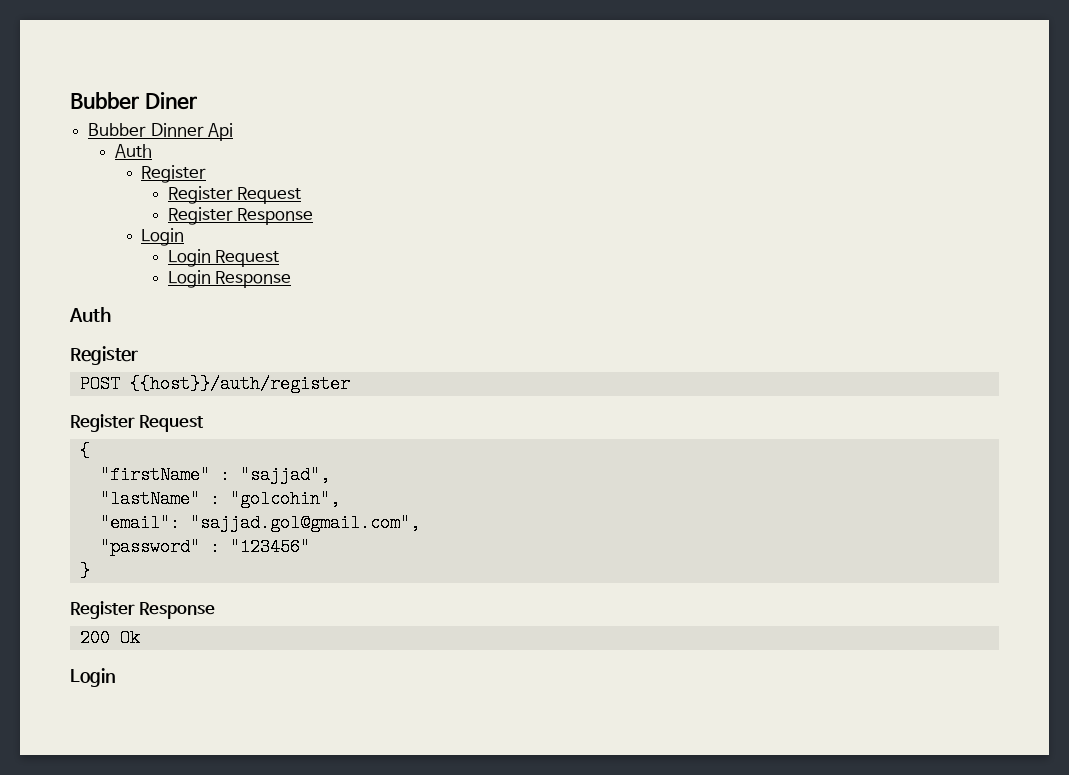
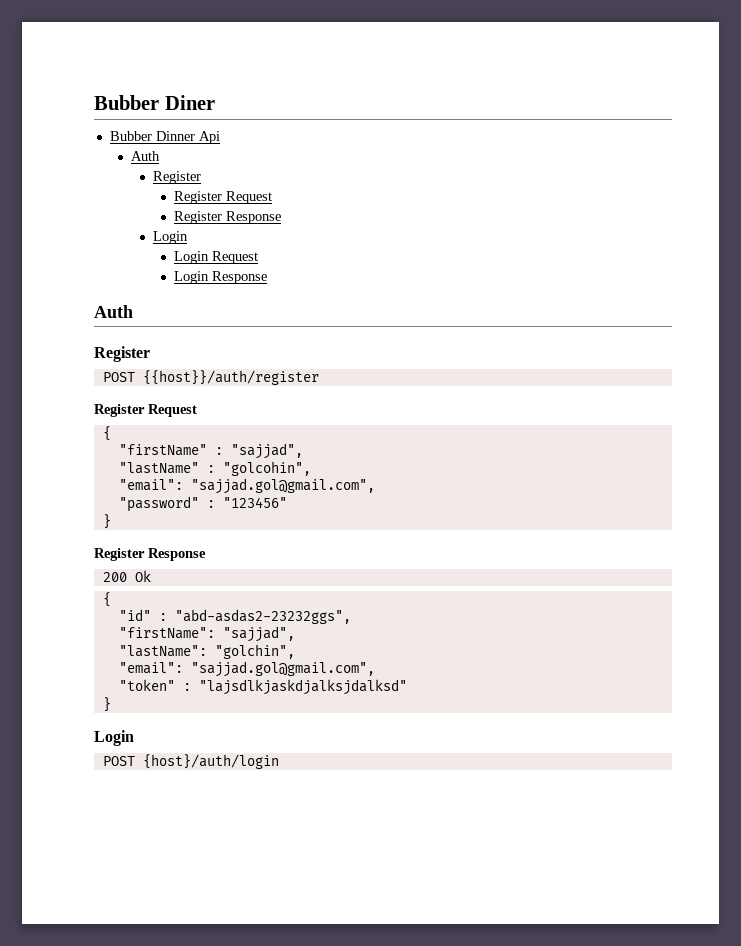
[70,668,116,687] // Login -> [102,592,111,607] [118,609,351,624] [118,626,295,642] [118,644,295,659] [118,661,375,677] [118,679,407,695] [102,697,111,712] [94,730,134,746] [102,754,279,769] // { // "id" : "abd-asdas2-23232ggs", // "firstName": "sajjad", // "lastName": "golchin", // "email": "sajjad.gol@gmail.com", // "token" : "lajsdlkjaskdjalksjdalksd" // } // Login // POST {host}/auth/login

